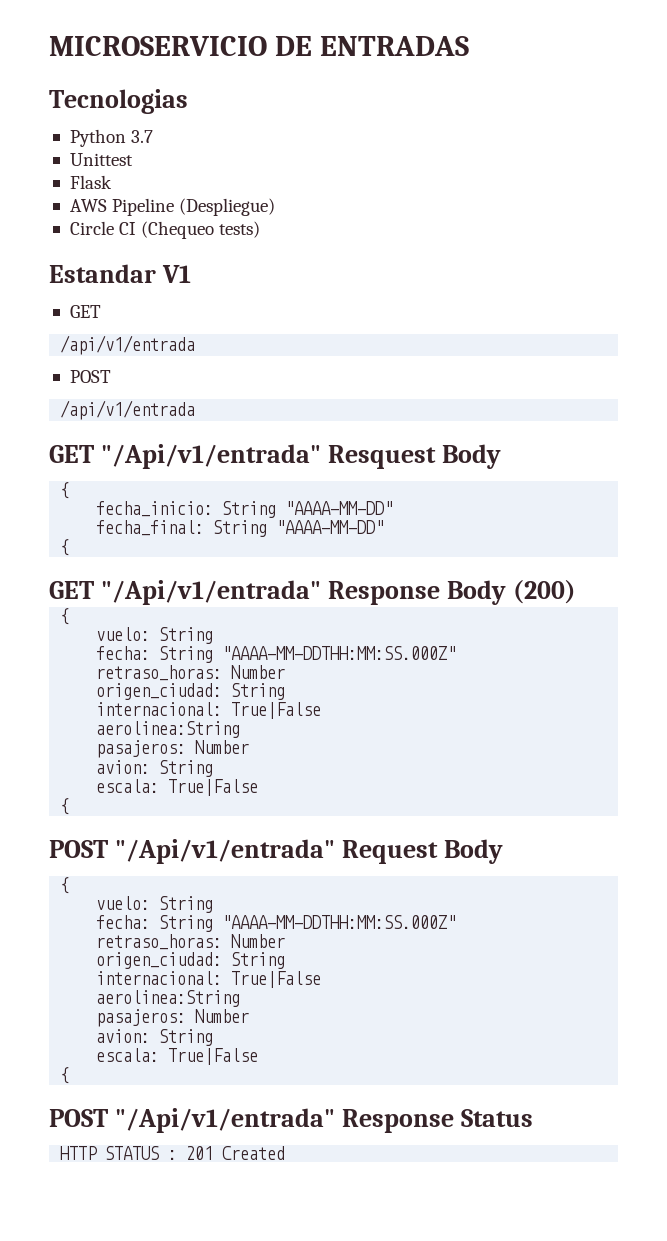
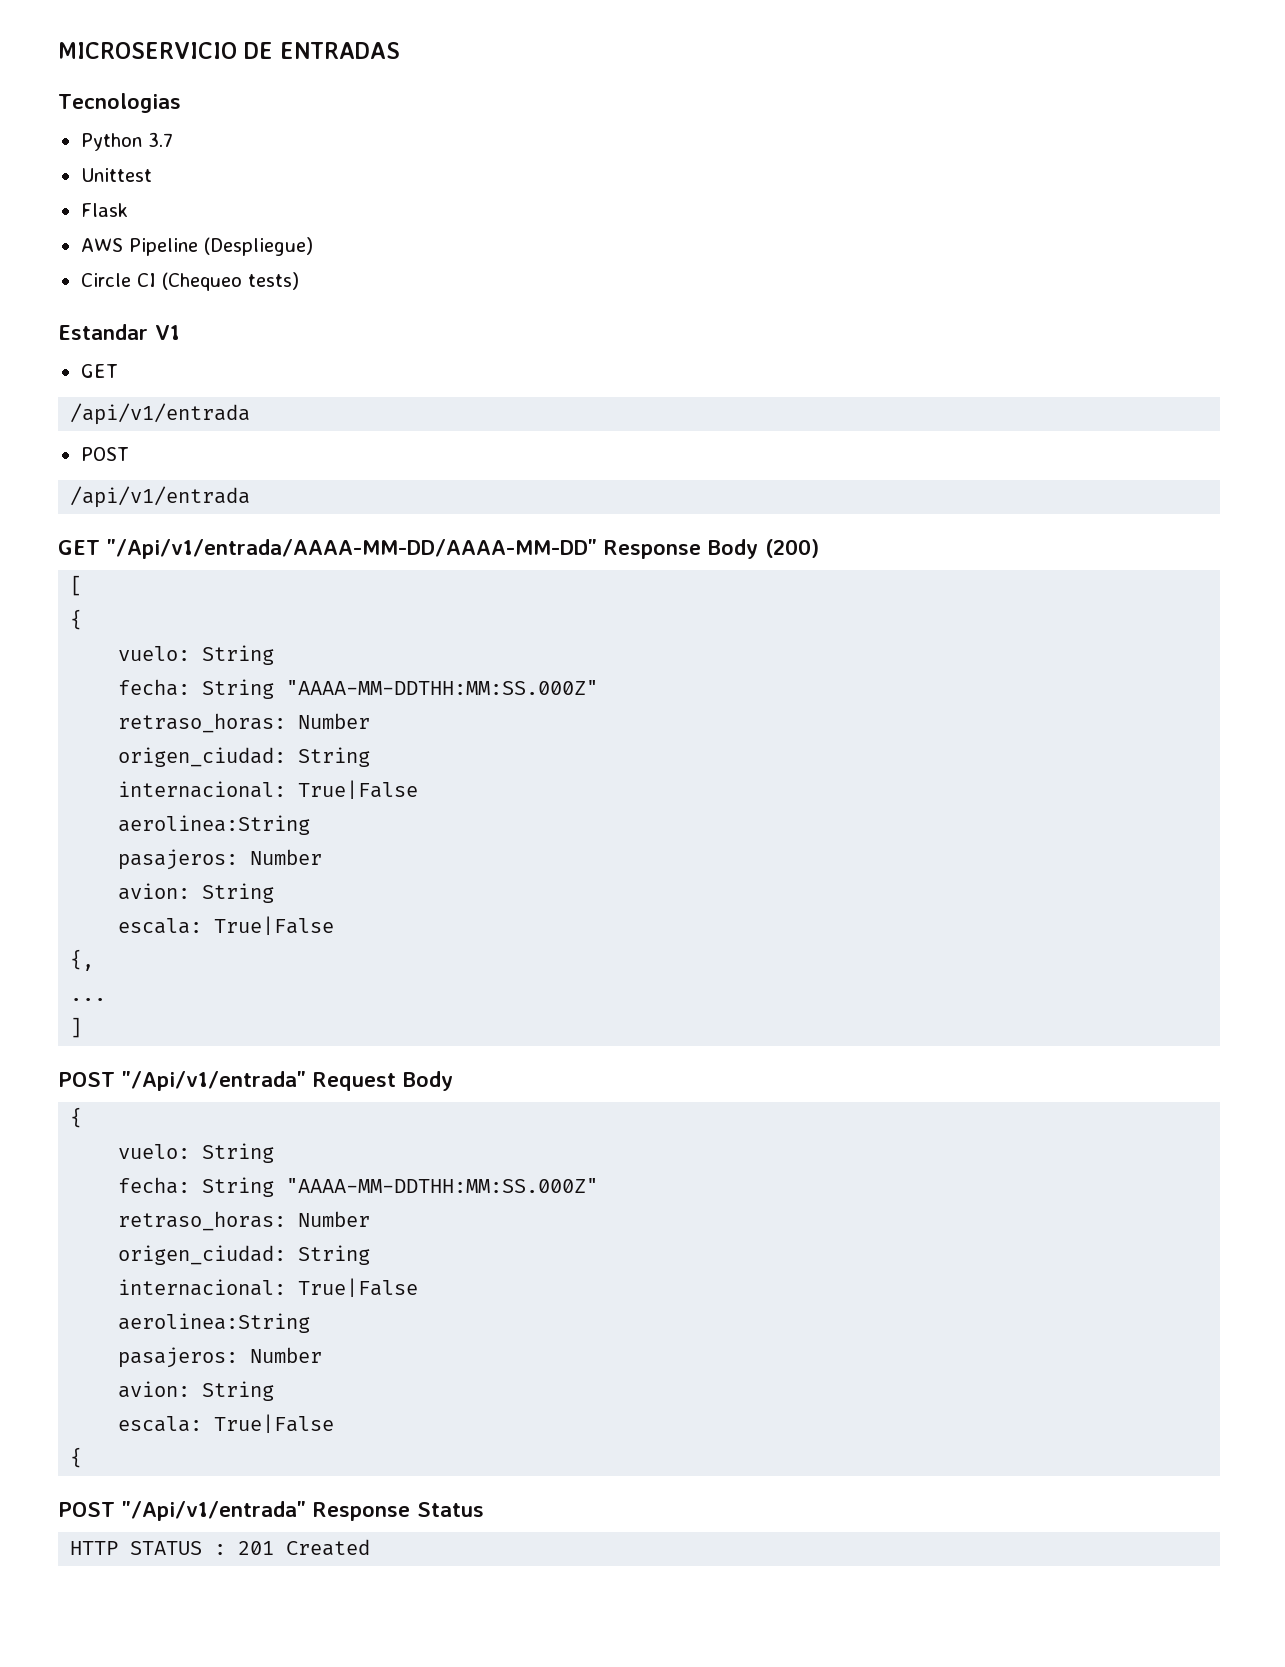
[100,444,501,469] [60,482,70,499] [96,501,394,518] [96,520,385,537] [60,539,70,556] [49,580,321,605] "/Api/v1/entrada" Resquest Body // { // fecha_inicio: String "AAAA-MM-DD" // fecha_final: String "AAAA-MM-DD" // { // GET "/Api/v1/entrada" -> [107,539,597,559] "/Api/v1/entrada/AAAA-MM-DD/AAAA-MM-DD"
(576, 592) none -> [70,575,83,596] // [
[60,798,70,815] { -> [70,949,95,971] [70,998,107,1001] [70,1017,83,1038] {, // ... // ]

